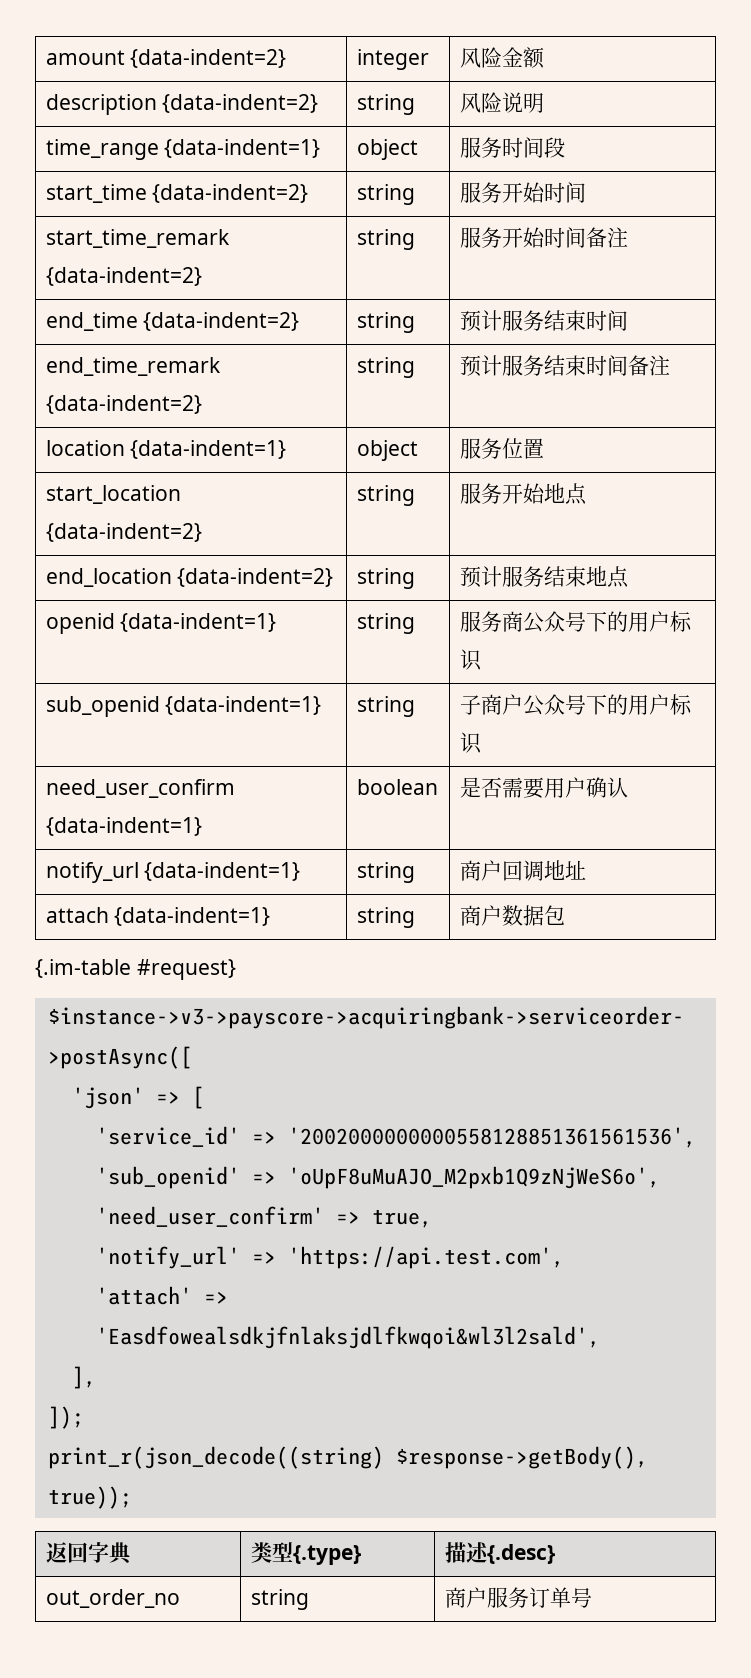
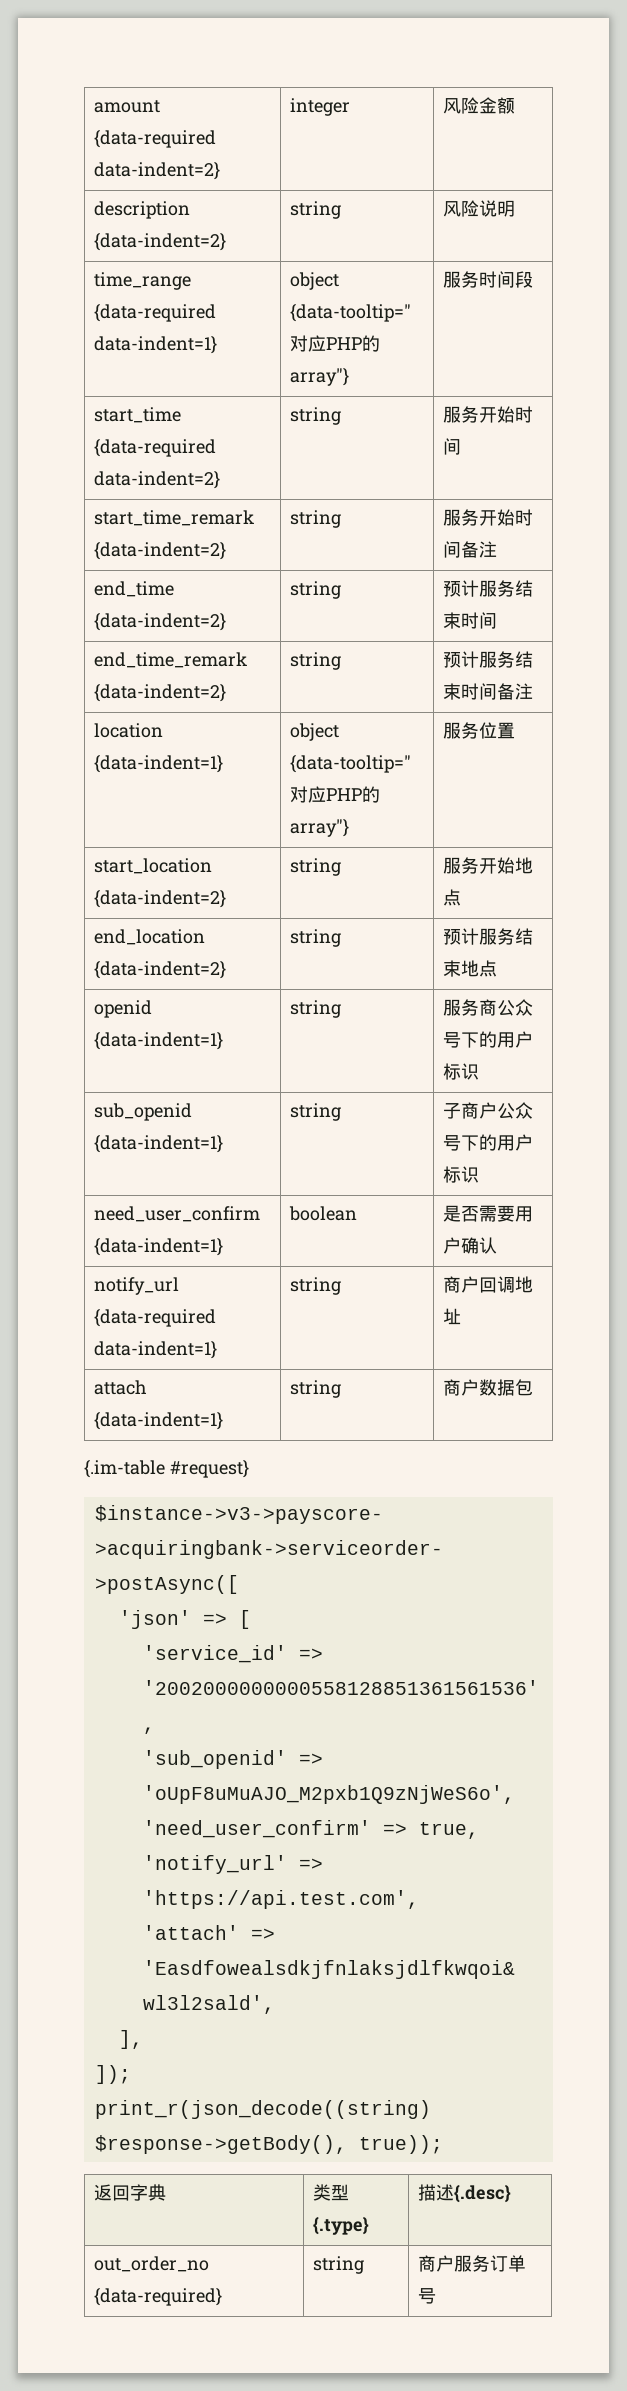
[130,49,287,68] {data-indent=2} -> [93,129,216,148] [93,161,220,180] {data-required data-indent=2}
[164,139,321,158] [356,139,418,160] {data-indent=1} | object -> [93,303,216,322] [93,335,217,354] [289,272,339,290] [289,303,411,322] [289,335,380,352] [289,367,349,386] {data-required data-indent=1} | object {data-tooltip="对应PHP的array"}
[152,184,309,203] {data-indent=2} -> [93,438,216,457] [93,470,220,489] {data-required data-indent=2}
(418, 450) none -> [289,754,411,773] [289,786,380,803] [289,818,349,837] {data-tooltip="对应PHP的array"}
[144,862,301,881] {data-indent=1} -> [93,1308,216,1327] [93,1340,217,1359] {data-required data-indent=1}
(180, 1598) none -> [93,2287,222,2306] {data-required}

